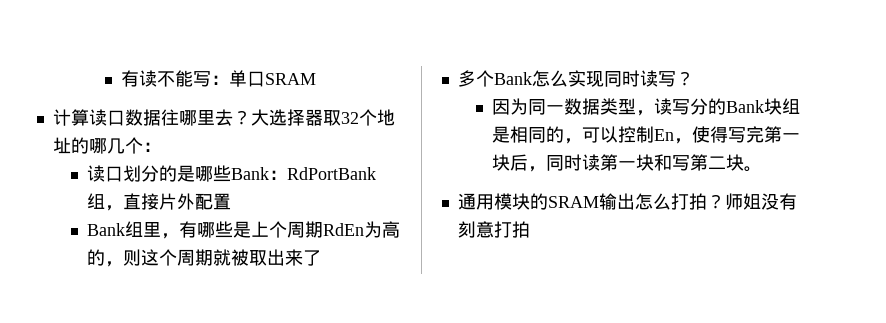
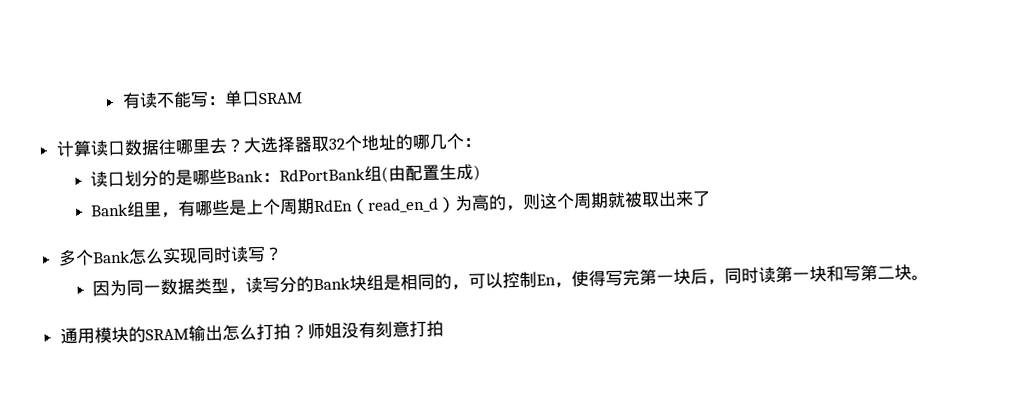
[104,193,195,211] ，直接片外 -> [381,165,407,183] (由
(231, 201) none -> [439,163,482,181] 生成)
(364, 229) none -> [350,196,457,215] （read_en_d）

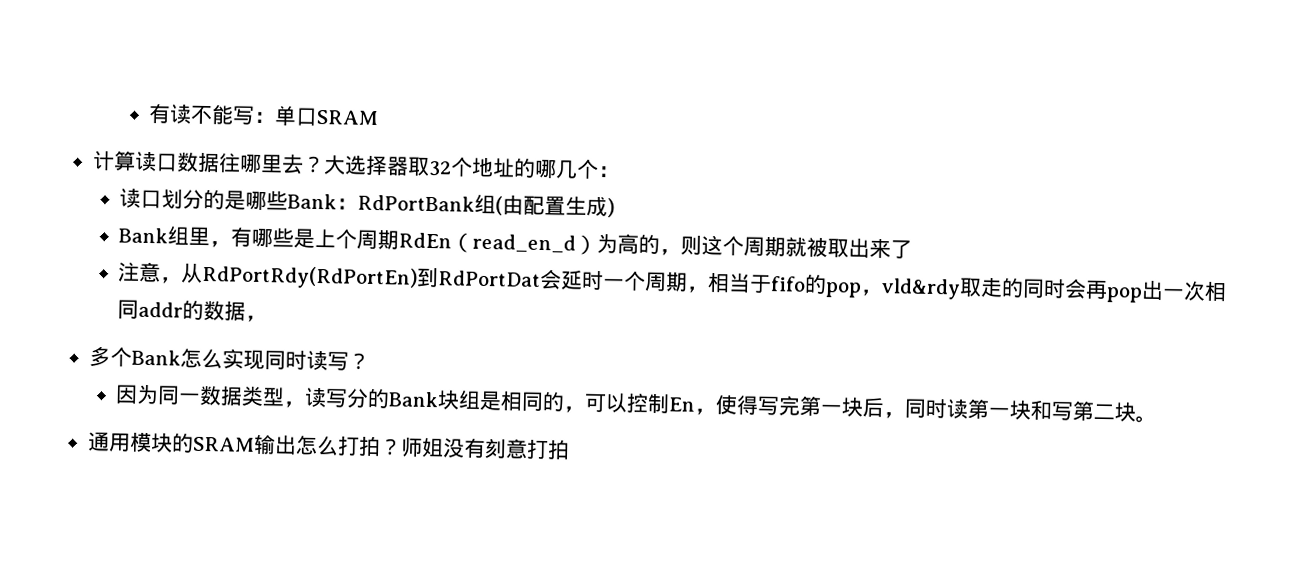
(712, 199) none -> [118,261,1228,303] [117,299,268,323] // 注意，从RdPortRdy(RdPortEn)到RdPortDat会延时一个周期，相当于fifo的pop，vld&rdy取走的同时会再pop出一次相同addr的数据，

